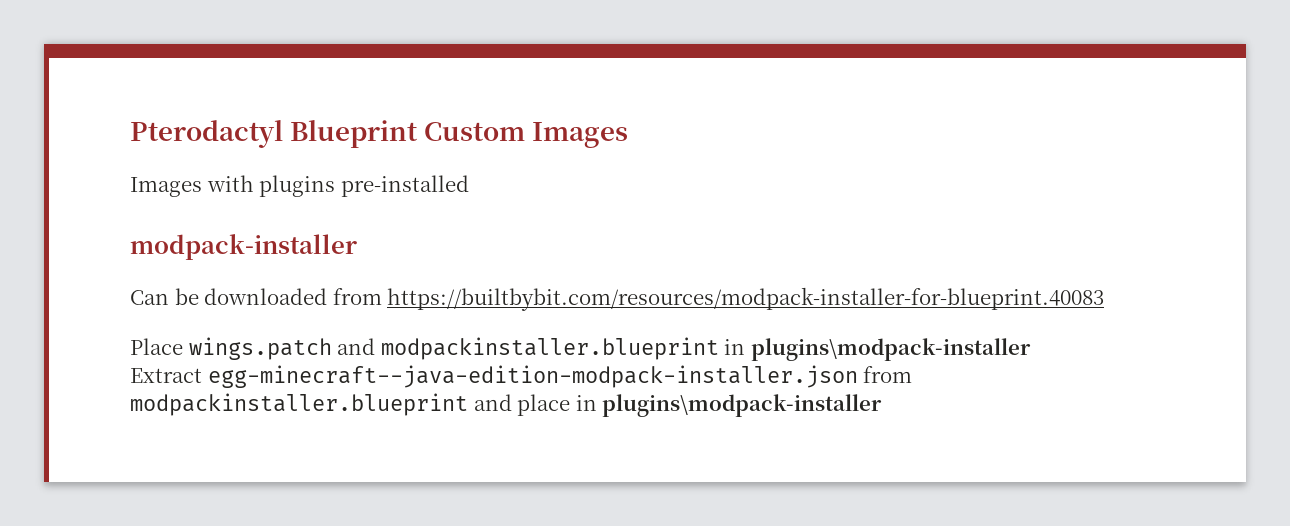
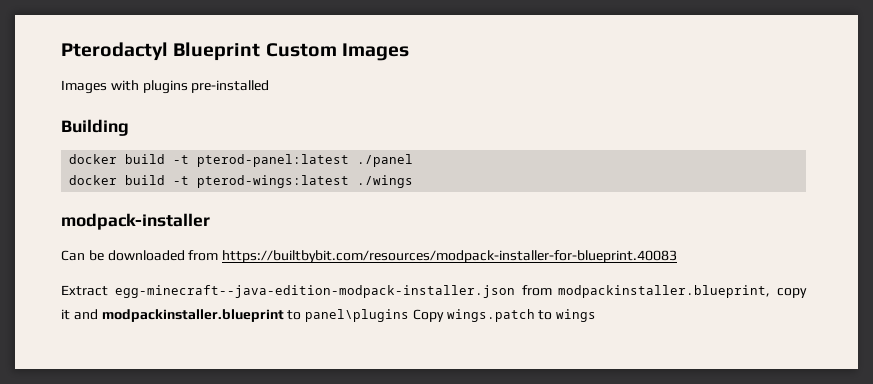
(469, 186) none -> [61,119,129,136] [69,154,414,167] [69,175,414,188] // Building // docker build -t pterod-panel:latest ./panel // docker build -t pterod-wings:latest ./wings
[130,337,1031,361] [130,365,913,388] [130,393,883,417] Place wings.patch and modpackinstaller.blueprint in plugins\modpack-installer // Extract egg-minecraft--java-edition-modpack-installer.json from modpackinstaller.blueprint and place in plugins\modpack-installer -> [61,285,807,298] [61,309,597,322] Extract egg-minecraft--java-edition-modpack-installer.json from modpackinstaller.blueprint, copy it and modpackinstaller.blueprint to panel\plugins Copy wings.patch to wings

